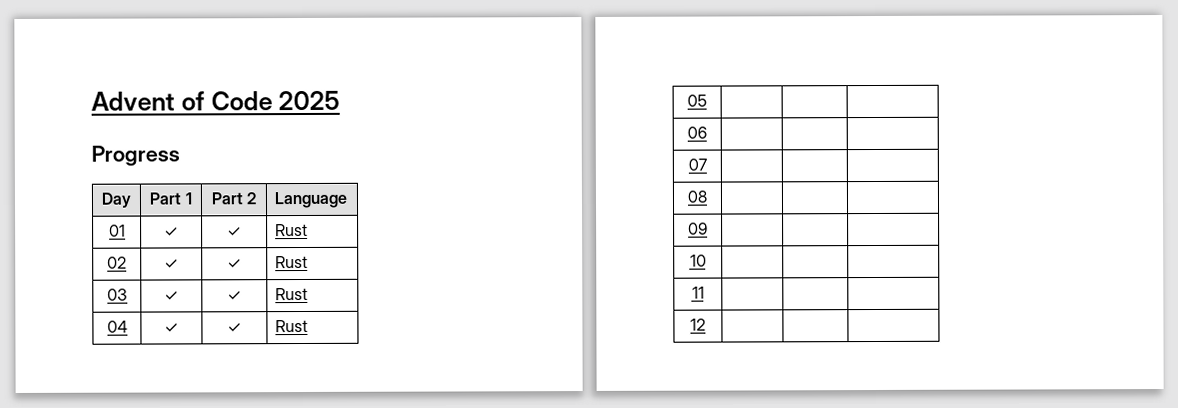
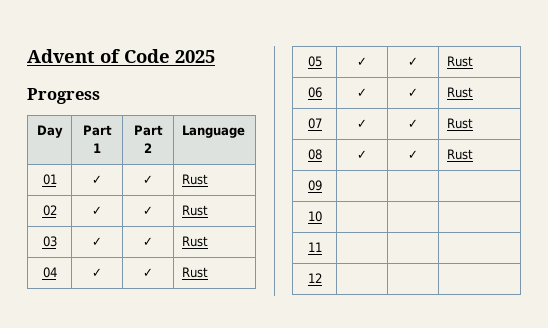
[687,126,707,139] [687,158,707,171] [687,190,707,203] | | // 06 | | | // 07 | | | // 08 | | | -> [357,57,367,66] [408,57,418,66] [446,56,473,67] [307,87,322,98] [357,88,367,97] [408,88,418,97] [446,87,473,98] [307,118,322,129] [357,119,367,128] [408,119,418,128] [446,118,473,129] [307,149,322,160] [357,150,367,159] [408,150,418,159] [446,149,473,160] ✓ | ✓ | Rust // 06 | ✓ | ✓ | Rust // 07 | ✓ | ✓ | Rust // 08 | ✓ | ✓ | Rust

